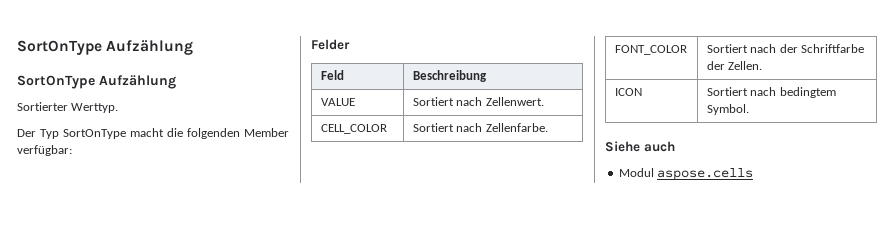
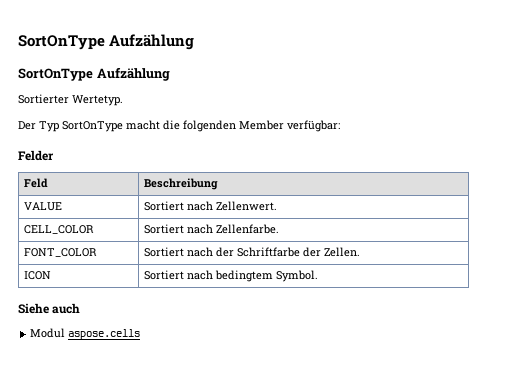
[71,103,119,113] Werttyp. -> [72,95,123,106] Wertetyp.

